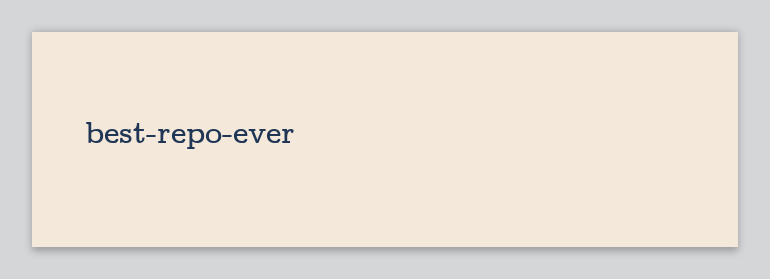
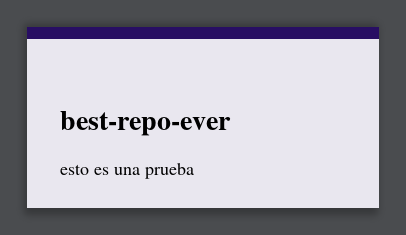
(295, 135) none -> [60,163,194,179] // esto es una prueba

